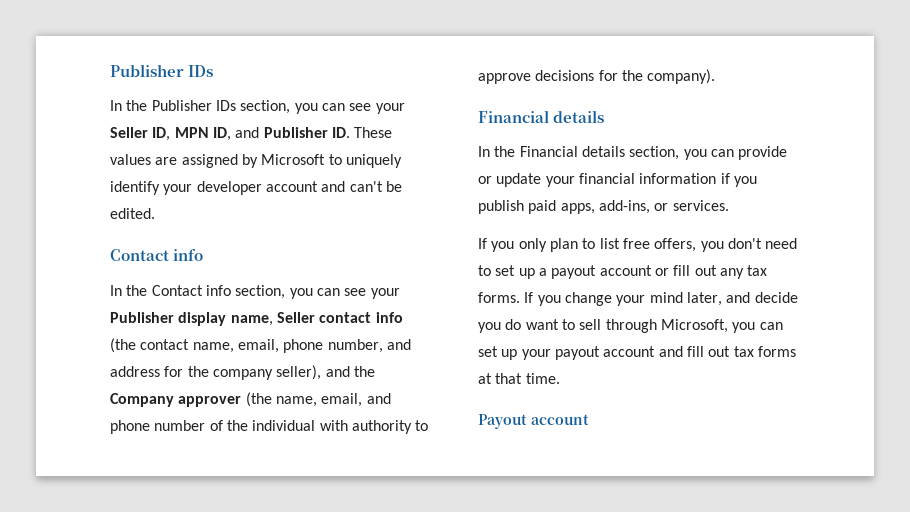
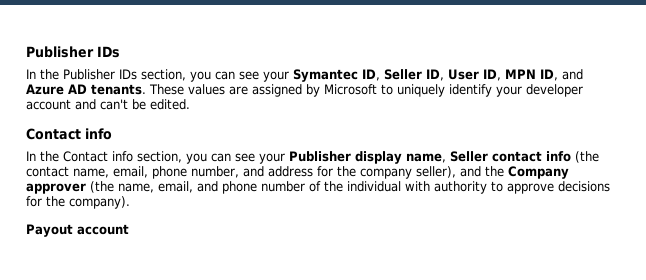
[110,127,350,141] Seller ID, MPN ID, and Publisher ID. -> [293,69,583,82] [26,84,146,95] Symantec ID, Seller ID, User ID, MPN ID, and Azure AD tenants.
[478,110,605,123] [478,146,788,160] [478,173,757,187] [478,200,729,214] [478,238,798,252] [478,265,768,279] [478,292,798,306] [478,319,783,333] [478,346,796,360] [478,373,560,384] // Financial details // In the Financial details section, you can provide or update your financial information if you publish paid apps, add-ins, or services. // If you only plan to list free offers, you don't need to set up a payout account or fill out any tax forms. If you change your mind later, and decide you do want to sell through Microsoft, you can set up your payout account and fill out tax forms at that time. -> (130, 202) none

